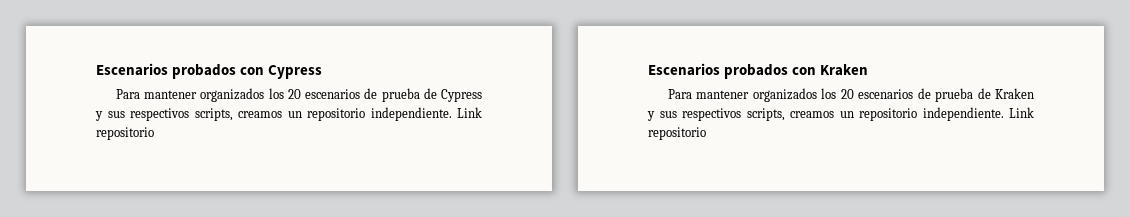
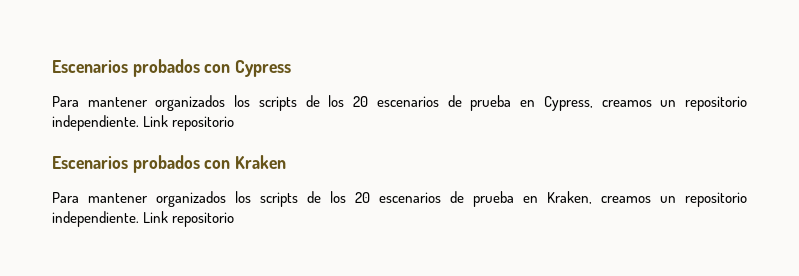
[287,88,482,102] [95,108,233,121] 20 escenarios de prueba de Cypress y sus respectivos scripts, -> [258,95,593,111] scripts de los 20 escenarios de prueba en Cypress,
[840,88,1034,102] [647,108,785,121] 20 escenarios de prueba de Kraken y sus respectivos scripts, -> [260,191,592,207] scripts de los 20 escenarios de prueba en Kraken,

